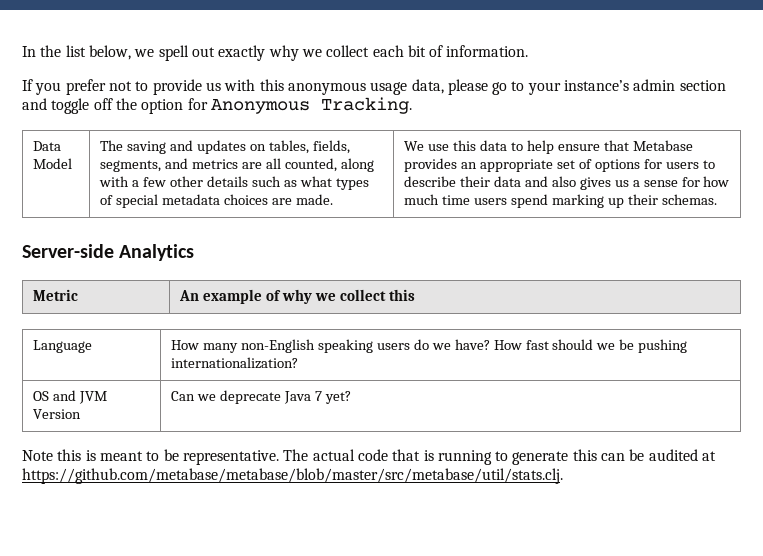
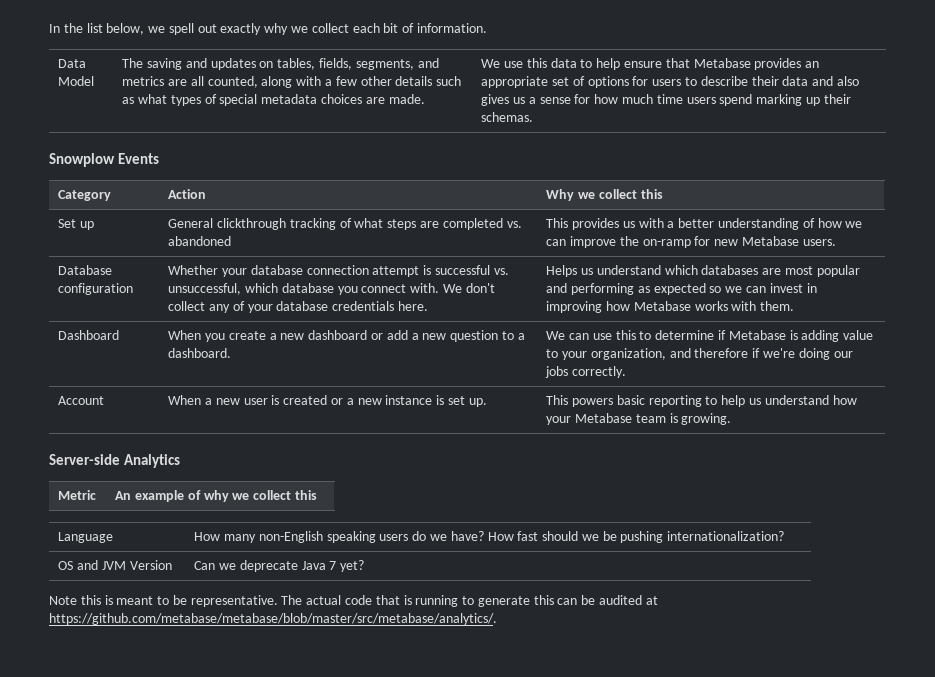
[22,79,726,95] [22,97,412,114] // If you prefer not to provide us with this anonymous usage data, please go to your instance’s admin section and toggle off the option for Anonymous Tracking. -> (487, 28) none
(717, 199) none -> [49,153,159,167] [58,190,112,201] [168,189,207,199] [546,189,663,201] [58,219,95,230] [168,218,522,230] [168,236,232,246] [546,218,863,230] [546,236,836,248] [58,265,113,275] [58,283,134,295] [168,265,509,277] [168,283,495,295] [168,301,428,313] [546,265,860,277] [546,283,817,295] [546,301,795,313] [58,330,120,340] [168,330,525,342] [168,348,232,358] [546,330,874,342] [546,348,853,360] [545,366,627,378] [58,396,105,405] [168,395,487,407] [546,395,857,407] [546,413,732,425] // Snowplow Events // Category | Action | Why we collect this // Set up | General clickthrough tracking of what steps are completed vs. abandoned | This provides us with a better understanding of how we can improve the on-ramp for new Metabase users. // Database configuration | Whether your database connection attempt is successful vs. unsuccessful, which database you connect with. We don't collect any of your database credentials here. | Helps us understand which databases are most popular and performing as expected so we can invest in improving how Metabase works with them. // Dashboard | When you create a new dashboard or add a new question to a dashboard. | We can use this to determine if Metabase is adding value to your organization, and therefore if we're doing our jobs correctly. // Account | When a new user is created or a new instance is set up. | This powers basic reporting to help us understand how your Metabase team is growing.
[22,468,563,484] https://github.com/metabase/metabase/blob/master/src/metabase/util/stats.clj. -> [49,613,497,625] https://github.com/metabase/metabase/blob/master/src/metabase/analytics/.

